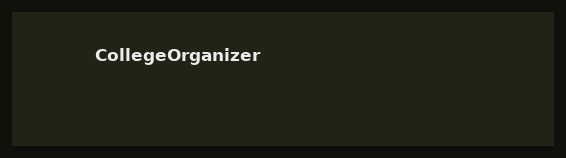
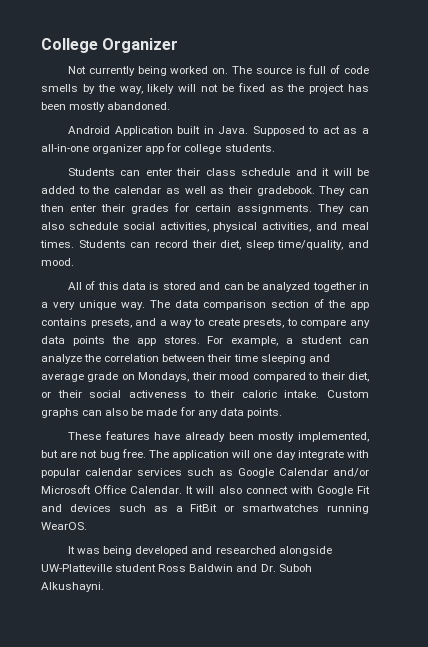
[95,48,261,65] CollegeOrganizer -> [41,38,179,53] [67,65,369,76] [41,83,369,94] [41,102,171,112] [67,126,370,136] [41,143,275,154] [67,168,369,176] [41,186,369,196] [40,203,369,214] [41,222,369,232] [40,240,369,250] [41,258,74,266] [67,281,369,292] [41,299,369,310] [41,318,370,328] [41,336,369,346] [41,354,330,364] [41,372,370,382] [41,390,369,398] [41,407,282,418] [67,431,369,442] [41,449,369,460] [41,468,369,478] [41,485,370,496] [41,504,369,514] [41,522,87,530] [67,546,332,556] [41,564,312,572] [41,582,104,592] College Organizer // Not currently being worked on. The source is full of code smells by the way, likely will not be fixed as the project has been mostly abandoned. // Android Application built in Java. Supposed to act as a all-in-one organizer app for college students. // Students can enter their class schedule and it will be added to the calendar as well as their gradebook. They can then enter their grades for certain assignments. They can also schedule social activities, physical activities, and meal times. Students can record their diet, sleep time/quality, and mood. // All of this data is stored and can be analyzed together in a very unique way. The data comparison section of the app contains presets, and a way to create presets, to compare any data points the app stores. For example, a student can analyze the correlation between their time sleeping and average grade on Mondays, their mood compared to their diet, or their social activeness to their caloric intake. Custom graphs can also be made for any data points. // These features have already been mostly implemented, but are not bug free. The application will one day integrate with popular calendar services such as Google Calendar and/or Microsoft Office Calendar. It will also connect with Google Fit and devices such as a FitBit or smartwatches running WearOS. // It was being developed and researched alongside UW-Platteville student Ross Baldwin and Dr. Suboh Alkushayni.

